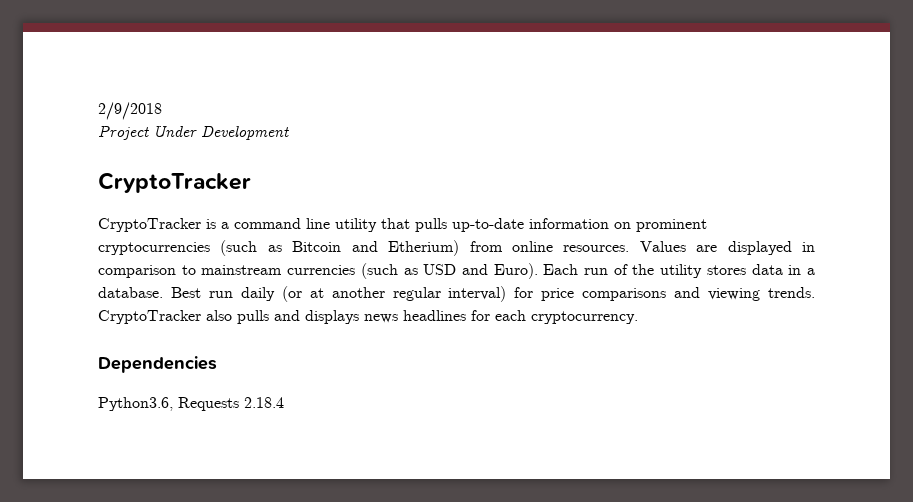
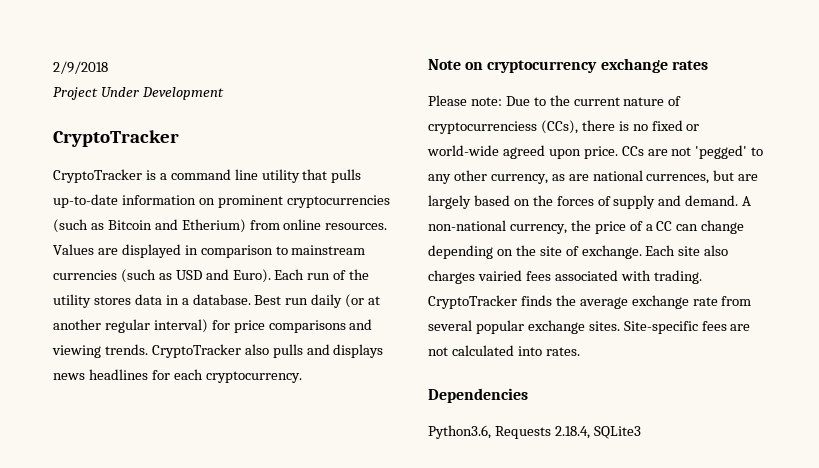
(638, 317) none -> [428,58,708,73] [428,95,682,106] [428,120,700,134] [427,145,764,159] [428,170,759,184] [428,195,752,209] [428,220,745,234] [428,245,729,259] [428,270,702,284] [428,295,752,309] [428,320,751,334] [428,345,580,356] // Note on cryptocurrency exchange rates // Please note: Due to the current nature of cryptocurrenciess (CCs), there is no fixed or world-wide agreed upon price. CCs are not 'pegged' to any other currency, as are national currences, but are largely based on the forces of supply and demand. A non-national currency, the price of a CC can change depending on the site of exchange. Each site also charges vairied fees associated with trading. CryptoTracker finds the average exchange rate from several popular exchange sites. Site-specific fees are not calculated into rates.
[244,397,284,408] 2.18.4 -> [554,426,641,439] 2.18.4, SQLite3

